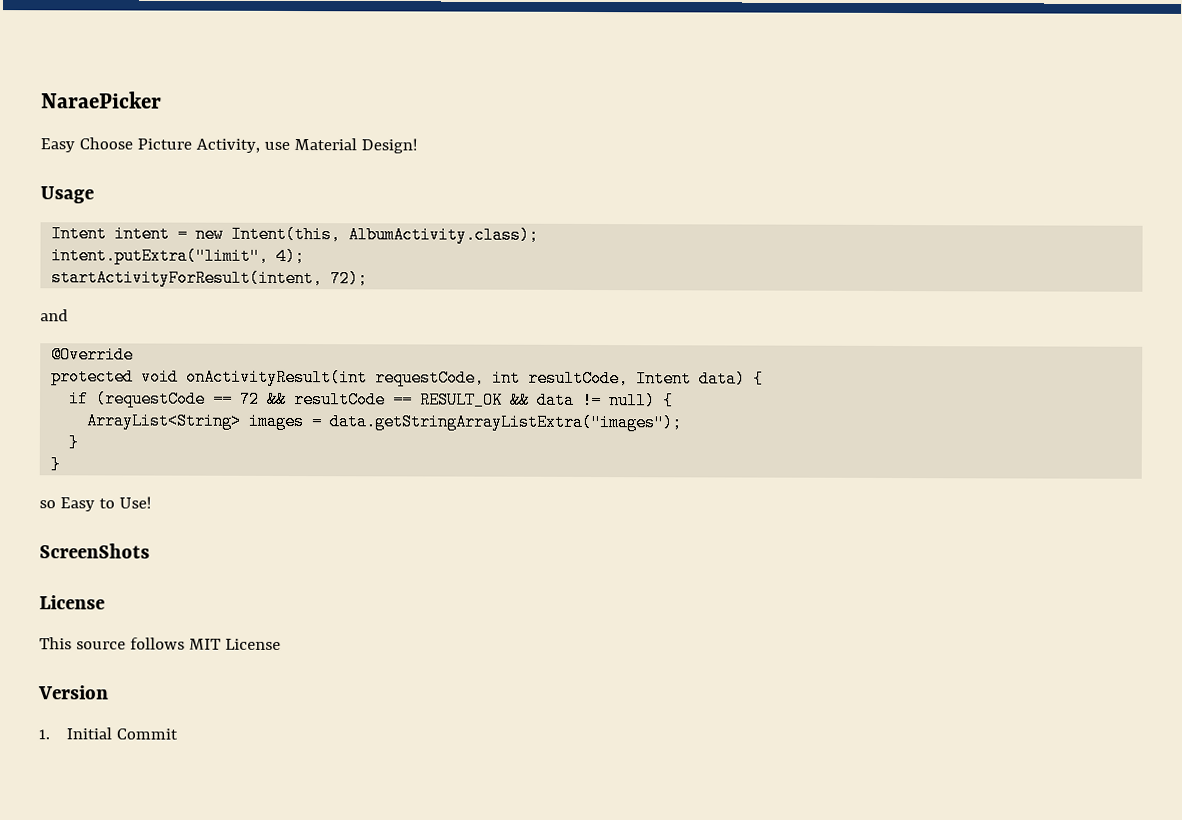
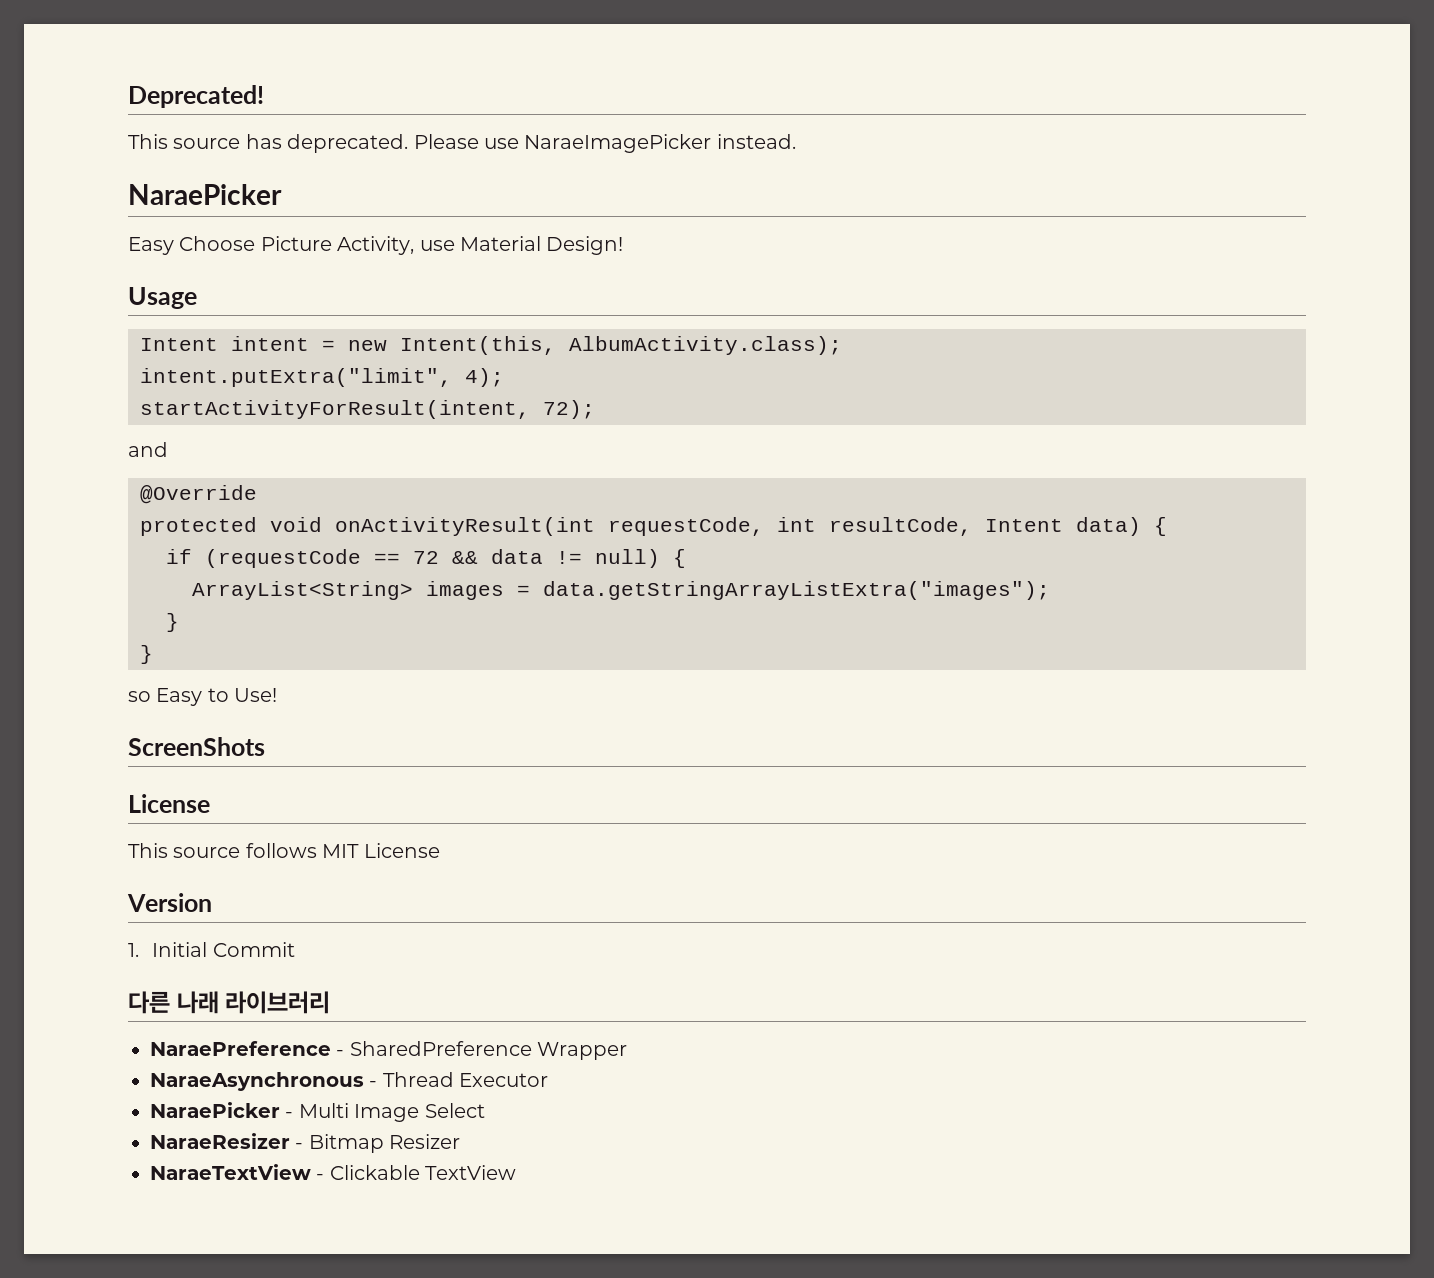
(40, 100) none -> [128,85,264,108] [128,134,796,153] Deprecated! // This source has deprecated. Please use NaraeImagePicker instead. //
[294,391,531,409] resultCode == RESULT_OK && -> (478, 557) none
(179, 734) none -> [128,991,331,1014] [150,1041,628,1060] [150,1072,549,1091] [150,1102,485,1122] [150,1133,461,1153] [150,1164,517,1180] // 다른 나래 라이브러리 // NaraePreference - SharedPreference Wrapper // NaraeAsynchronous - Thread Executor // NaraePicker - Multi Image Select // NaraeResizer - Bitmap Resizer // NaraeTextView - Clickable TextView

